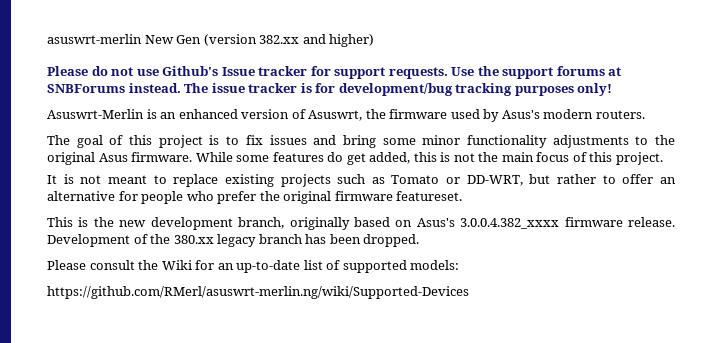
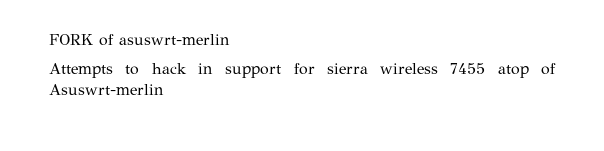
(47, 39) none -> [49,34,114,46] FORK of
[144,34,375,47] [47,66,622,79] [47,83,613,96] [47,109,645,122] [47,135,675,148] [47,152,663,165] [47,174,676,187] [47,191,463,204] [47,217,675,230] [47,234,420,247] [47,260,460,273] [47,286,469,299] New Gen (version 382.xx and higher) // Please do not use Github's Issue tracker for support requests. Use the support forums at SNBForums instead. The issue tracker is for development/bug tracking purposes only! // Asuswrt-Merlin is an enhanced version of Asuswrt, the firmware used by Asus's modern routers. // The goal of this project is to fix issues and bring some minor functionality adjustments to the original Asus firmware. While some features do get added, this is not the main focus of this project. // It is not meant to replace existing projects such as Tomato or DD-WRT, but rather to offer an alternative for people who prefer the original firmware featureset. // This is the new development branch, originally based on Asus's 3.0.0.4.382_xxxx firmware release. Development of the 380.xx legacy branch has been dropped. // Please consult the Wiki for an up-to-date list of supported models: // https://github.com/RMerl/asuswrt-merlin.ng/wiki/Supported-Devices -> [49,63,556,78] [49,84,164,95] // Attempts to hack in support for sierra wireless 7455 atop of Asuswrt-merlin

